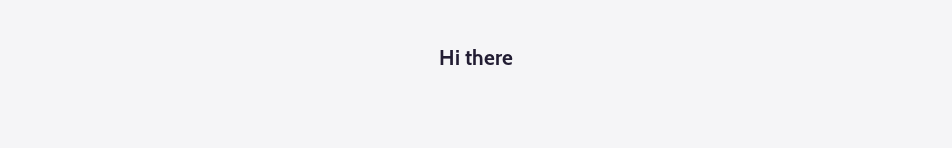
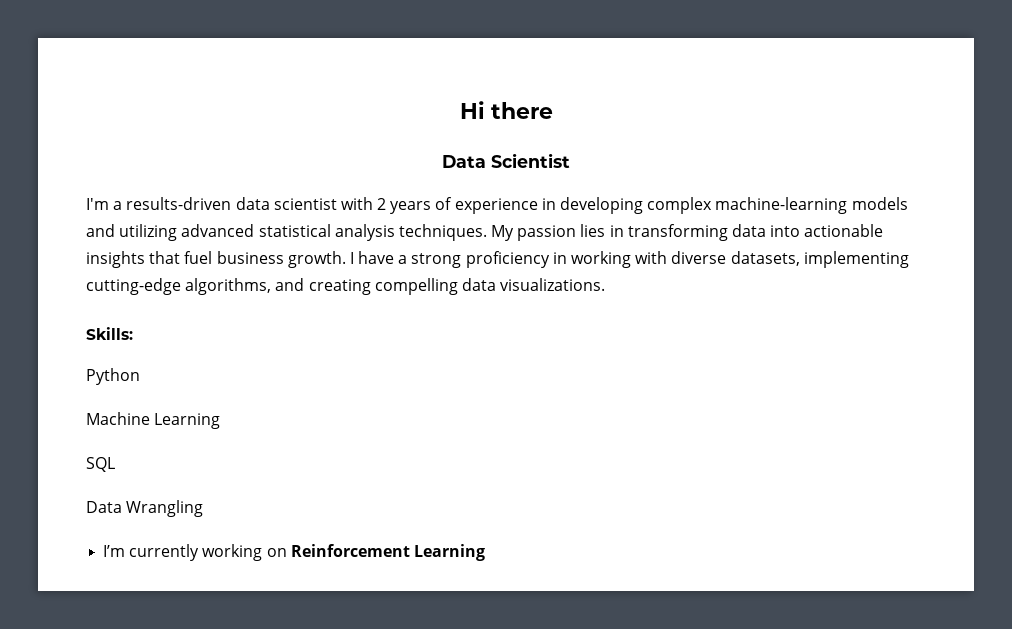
(514, 57) none -> [442,153,570,168] [86,197,908,214] [86,224,884,241] [86,251,909,268] [86,278,606,295] [86,327,133,340] [86,368,140,385] [86,412,221,429] [86,457,115,472] [86,500,204,517] [103,544,485,561] // Data Scientist // I'm a results-driven data scientist with 2 years of experience in developing complex machine-learning models and utilizing advanced statistical analysis techniques. My passion lies in transforming data into actionable insights that fuel business growth. I have a strong proficiency in working with diverse datasets, implementing cutting-edge algorithms, and creating compelling data visualizations. // Skills: // Python // Machine Learning // SQL // Data Wrangling // I’m currently working on Reinforcement Learning

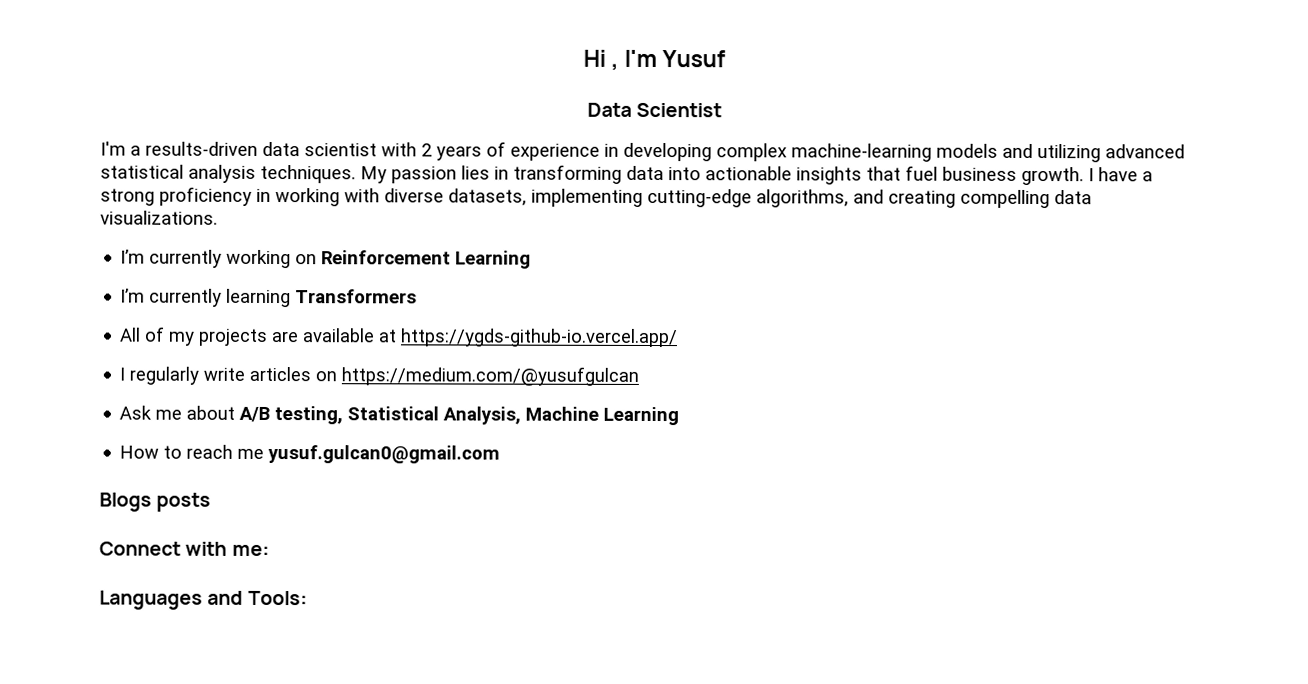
[490,102,553,119] there -> [610,49,727,71] , I'm Yusuf
[86,327,133,340] [86,368,140,385] [86,412,221,429] [86,457,115,472] [86,500,204,517] // Skills: // Python // Machine Learning // SQL // Data Wrangling -> (218, 217) none
(485, 552) none -> [120,288,418,308] [119,326,679,348] [119,366,640,386] [119,405,680,426] [119,444,501,464] [99,492,212,512] [99,541,270,556] [99,590,308,610] // I’m currently learning Transformers // All of my projects are available at https://ygds-github-io.vercel.app/ // I regularly write articles on https://medium.com/@yusufgulcan // Ask me about A/B testing, Statistical Analysis, Machine Learning // How to reach me yusuf.gulcan0@gmail.com // Blogs posts // Connect with me: // Languages and Tools:

